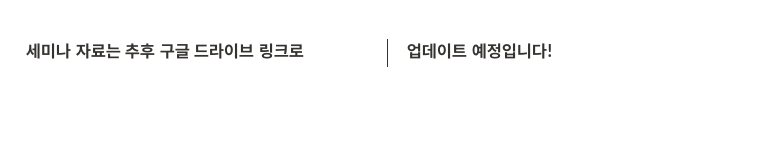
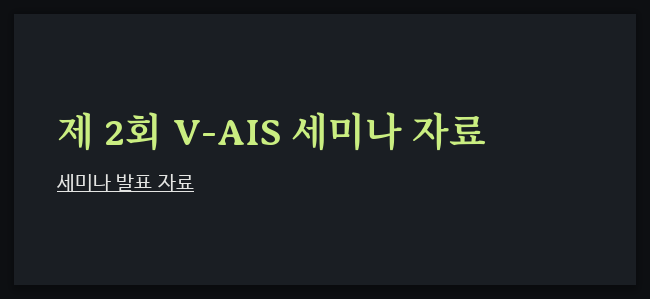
[26,43,553,59] 세미나 자료는 추후 구글 드라이브 링크로 업데이트 예정입니다! -> [57,112,487,151] [56,174,194,192] 제 2회 V-AIS 세미나 자료 // 세미나 발표 자료

